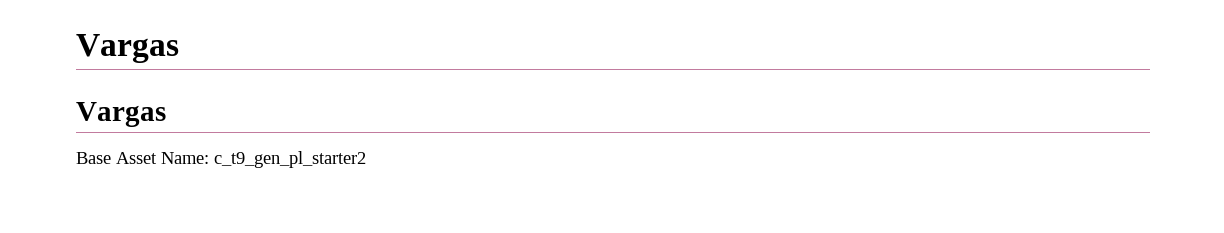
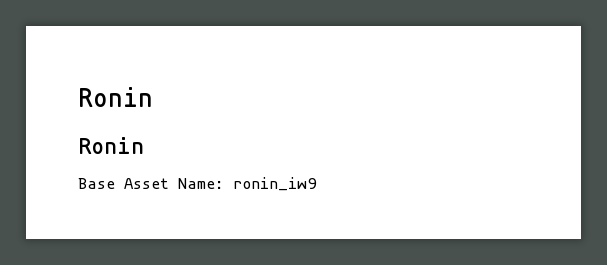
[76,34,179,63] [76,102,166,127] Vargas // Vargas -> [78,87,153,107] [78,137,144,154] Ronin // Ronin
[214,151,366,168] c_t9_gen_pl_starter2 -> [233,177,317,191] ronin_iw9

